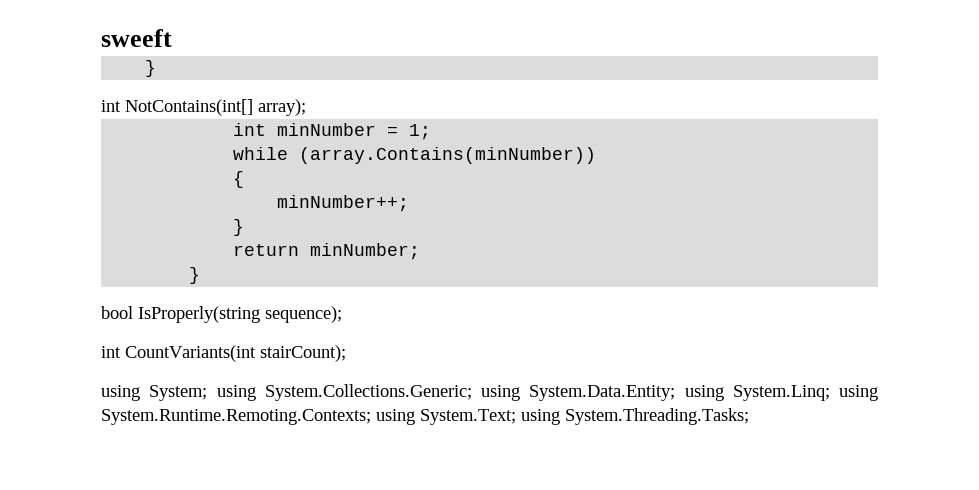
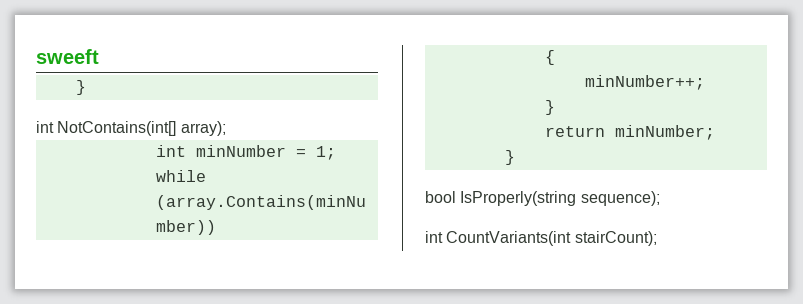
[101,384,878,401] [101,408,749,425] // using System; using System.Collections.Generic; using System.Data.Entity; using System.Linq; using System.Runtime.Remoting.Contexts; using System.Text; using System.Threading.Tasks; -> (657, 238) none

